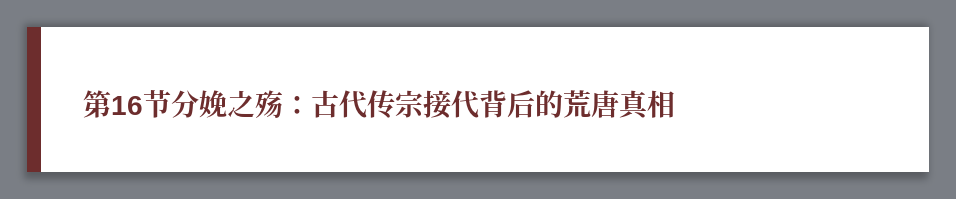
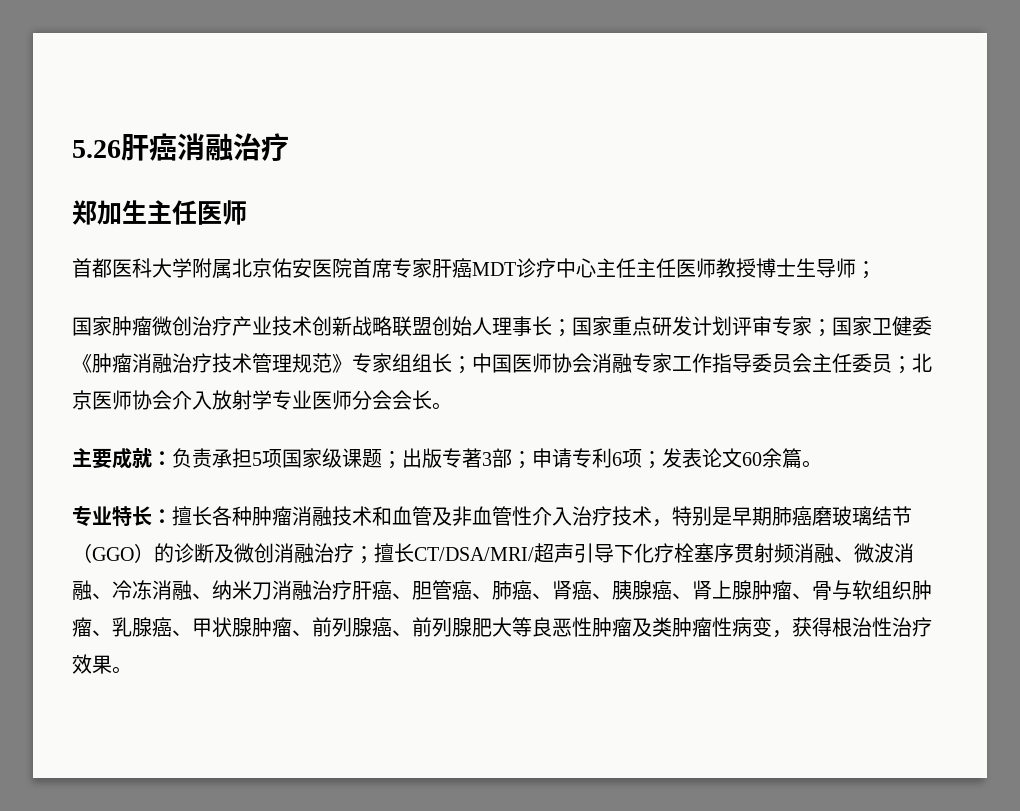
[83,90,675,120] 第16节分娩之殇：古代传宗接代背后的荒唐真相 -> [72,133,289,161] [72,200,247,225] [72,258,876,279] [72,316,932,337] [72,353,932,374] [72,390,452,410] [72,447,822,469] [72,506,912,527] [72,543,914,564] [72,580,932,600] [72,617,932,638] [72,654,132,674] 5.26肝癌消融治疗 // 郑加生主任医师 // 首都医科大学附属北京佑安医院首席专家肝癌MDT诊疗中心主任主任医师教授博士生导师； // 国家肿瘤微创治疗产业技术创新战略联盟创始人理事长；国家重点研发计划评审专家；国家卫健委《肿瘤消融治疗技术管理规范》专家组组长；中国医师协会消融专家工作指导委员会主任委员；北京医师协会介入放射学专业医师分会会长。 // 主要成就：负责承担5项国家级课题；出版专著3部；申请专利6项；发表论文60余篇。 // 专业特长：擅长各种肿瘤消融技术和血管及非血管性介入治疗技术，特别是早期肺癌磨玻璃结节（GGO）的诊断及微创消融治疗；擅长CT/DSA/MRI/超声引导下化疗栓塞序贯射频消融、微波消融、冷冻消融、纳米刀消融治疗肝癌、胆管癌、肺癌、肾癌、胰腺癌、肾上腺肿瘤、骨与软组织肿瘤、乳腺癌、甲状腺肿瘤、前列腺癌、前列腺肥大等良恶性肿瘤及类肿瘤性病变，获得根治性治疗效果。

